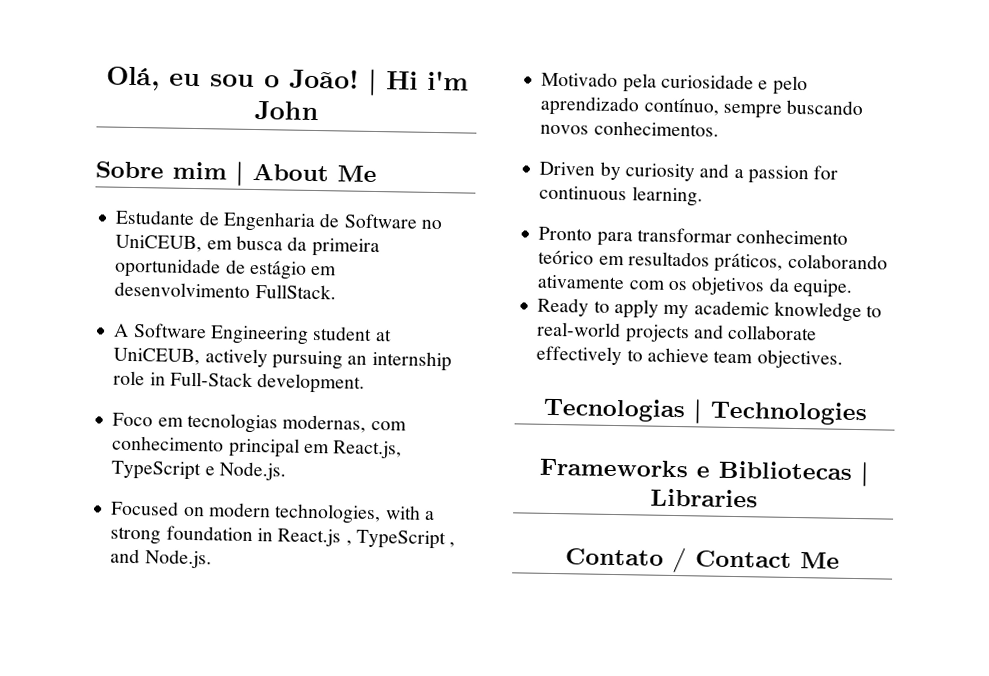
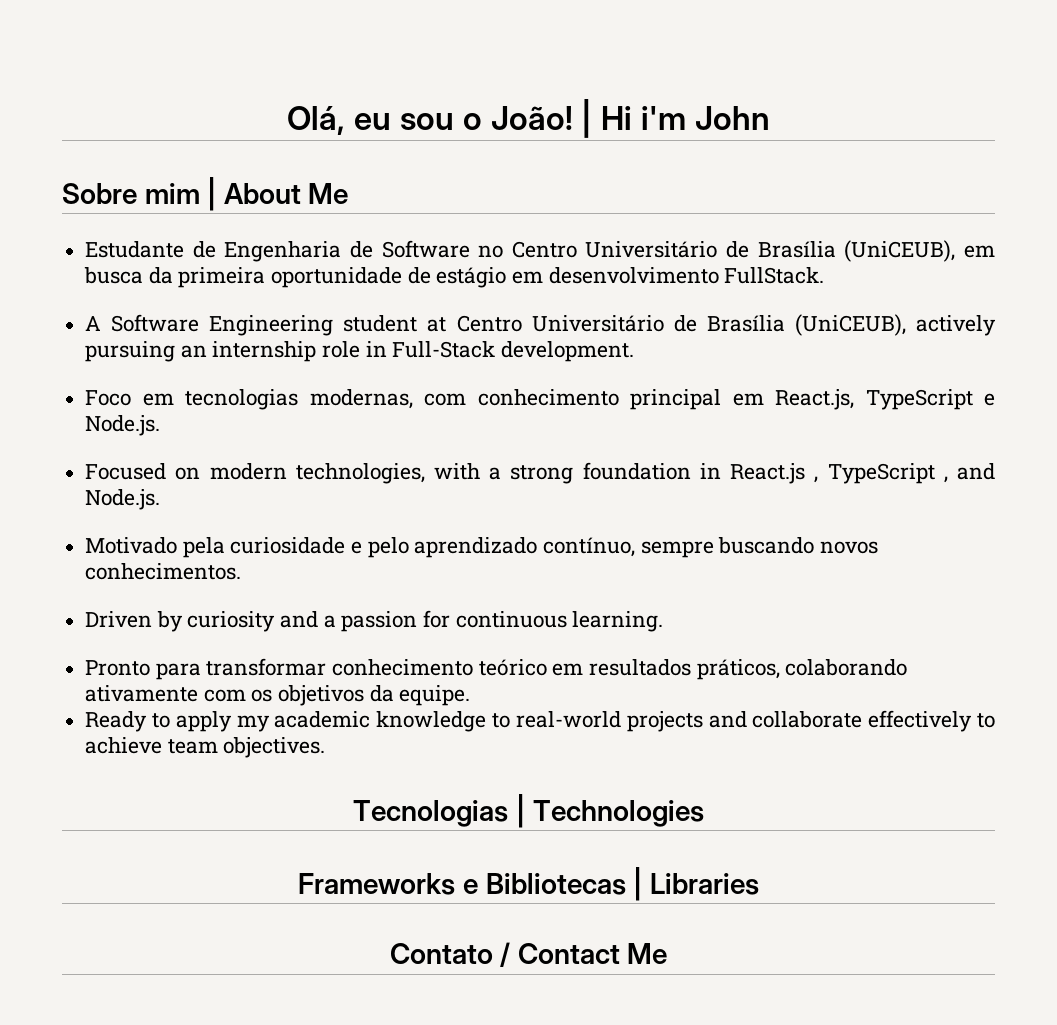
[115,234,203,253] UniCEUB, -> [511,240,956,262] Centro Universitário de Brasília (UniCEUB),
[113,347,201,366] UniCEUB, -> [456,314,906,336] Centro Universitário de Brasília (UniCEUB),

